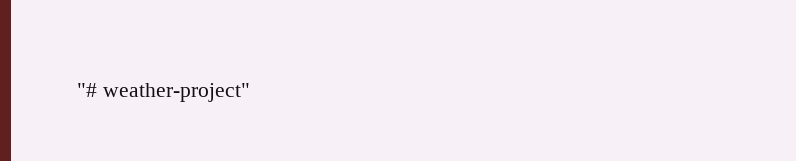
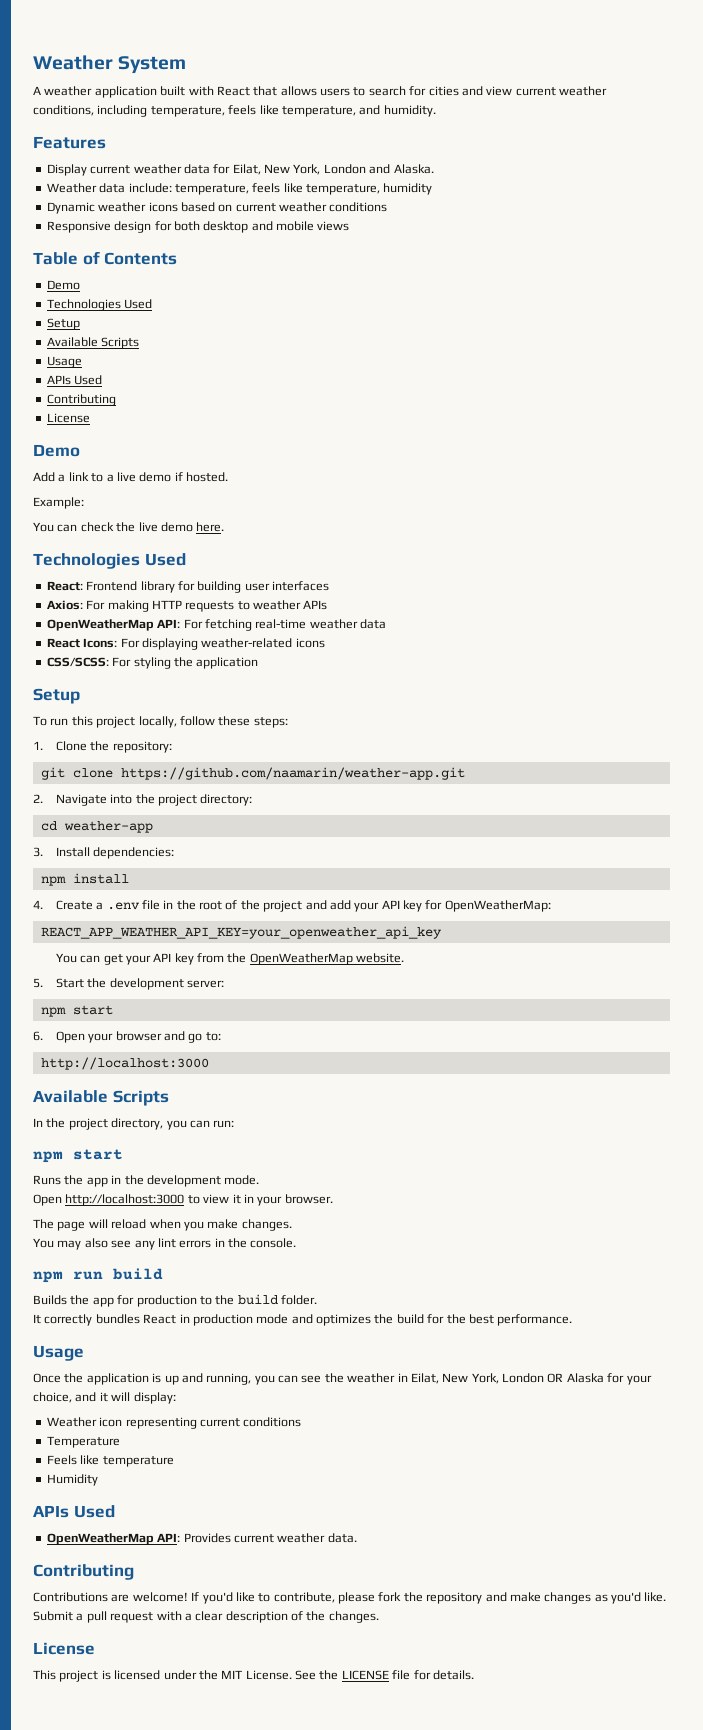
[77,83,250,102] "# weather-project" -> [33,55,187,74] [33,86,607,98] [33,105,436,117] [33,136,106,149] [46,164,434,176] [46,183,433,195] [46,202,388,214] [46,221,350,233] [33,251,178,265] [46,280,80,290] [46,299,153,311] [46,318,80,330] [46,337,140,349] [46,356,82,368] [46,375,103,385] [46,394,116,406] [46,413,90,423] [33,444,80,457] [33,472,228,482] [33,497,84,509] [33,522,225,532] [33,553,186,569] [46,581,329,593] [46,600,328,612] [46,619,386,631] [46,638,325,650] [46,657,259,669] [33,688,80,704] [33,716,288,728] [33,741,172,753] [40,767,465,780] [33,794,253,806] [40,821,153,833] [33,847,175,859] [40,873,129,886] [33,900,551,912] [40,926,442,939] [55,953,405,965] [33,978,224,990] [40,1005,113,1017] [33,1031,221,1043] [40,1057,209,1070] [33,1090,169,1106] [33,1118,235,1130] [33,1149,123,1163] [33,1175,260,1187] [33,1194,333,1206] [33,1219,292,1231] [33,1238,297,1250] [33,1268,163,1283] [33,1294,317,1307] [33,1314,573,1326] [33,1345,84,1361] [33,1373,652,1385] [33,1392,176,1404] [46,1417,302,1429] [46,1436,120,1448] [46,1455,174,1467] [46,1474,98,1486] [33,1505,115,1518] [46,1533,357,1545] [33,1564,134,1580] [33,1592,667,1604] [33,1611,379,1623] [33,1642,95,1655] [33,1670,474,1682] Weather System // A weather application built with React that allows users to search for cities and view current weather conditions, including temperature, feels like temperature, and humidity. // Features // Display current weather data for Eilat, New York, London and Alaska. // Weather data include: temperature, feels like temperature, humidity // Dynamic weather icons based on current weather conditions // Responsive design for both desktop and mobile views // Table of Contents // Demo // Technologies Used // Setup // Available Scripts // Usage // APIs Used // Contributing // License // Demo // Add a link to a live demo if hosted. // Example: // You can check the live demo here. // Technologies Used // React: Frontend library for building user interfaces // Axios: For making HTTP requests to weather APIs // OpenWeatherMap API: For fetching real-time weather data // React Icons: For displaying weather-related icons // CSS/SCSS: For styling the application // Setup // To run this project locally, follow these steps: // 1. Clone the repository: // git clone https://github.com/naamarin/weather-app.git // 2. Navigate into the project directory: // cd weather-app // 3. Install dependencies: // npm install // 4. Create a .env file in the root of the project and add your API key for OpenWeatherMap: // REACT_APP_WEATHER_API_KEY=your_openweather_api_key // You can get your API key from the OpenWeatherMap website. // 5. Start the development server: // npm start // 6. Open your browser and go to: // http://localhost:3000 // Available Scripts // In the project directory, you can run: // npm start // Runs the app in the development mode. // Open http://localhost:3000 to view it in your browser. // The page will reload when you make changes. // You may also see any lint errors in the console. // npm run build // Builds the app for production to the build folder. // It correctly bundles React in production mode and optimizes the build for the best performance. // Usage // Once the application is up and running, you can see the weather in Eilat, New York, London OR Alaska for your choice, and it will display: // Weather icon representing current conditions // Temperature // Feels like temperature // Humidity // APIs Used // OpenWeatherMap API: Provides current weather data. // Contributing // Contributions are welcome! If you'd like to contribute, please fork the repository and make changes as you'd like. Submit a pull request with a clear description of the changes. // License // This project is licensed under the MIT License. See the LICENSE file for details.

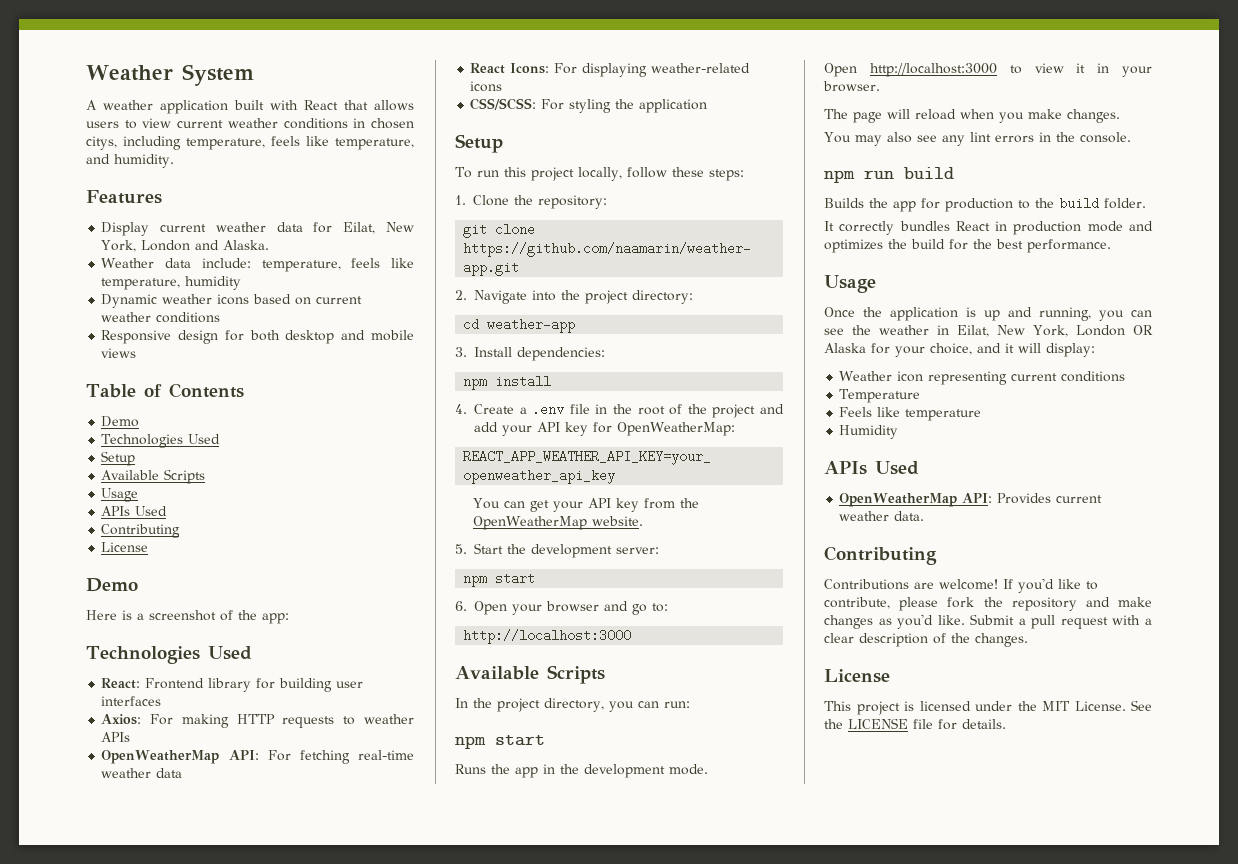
[368,86,607,96] [33,105,94,116] search for cities and view current weather conditions, -> [142,118,414,129] [86,136,117,150] view current weather conditions in chosen citys,
[33,472,228,482] [33,497,84,509] [33,522,225,532] Add a link to a live demo if hosted. // Example: // You can check the live demo here. -> [86,610,289,624] Here is a screenshot of the app:

